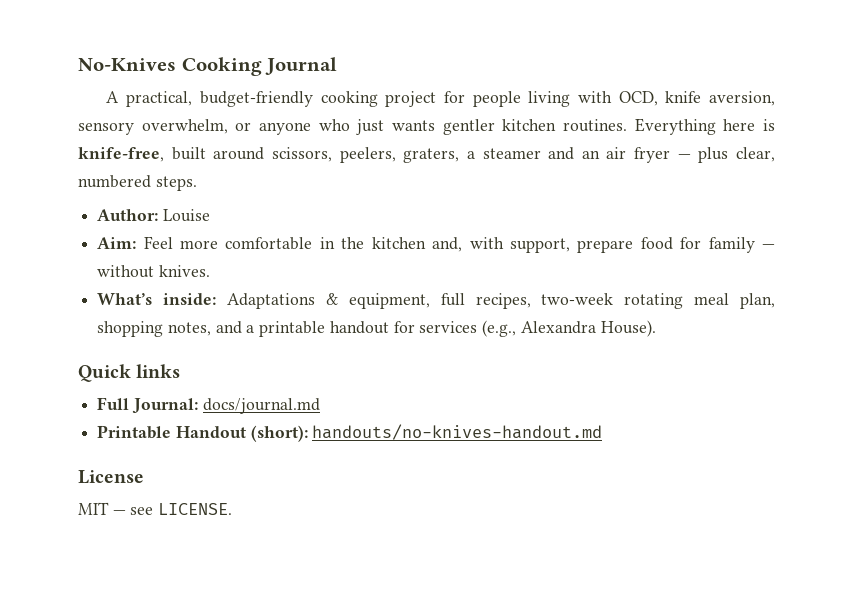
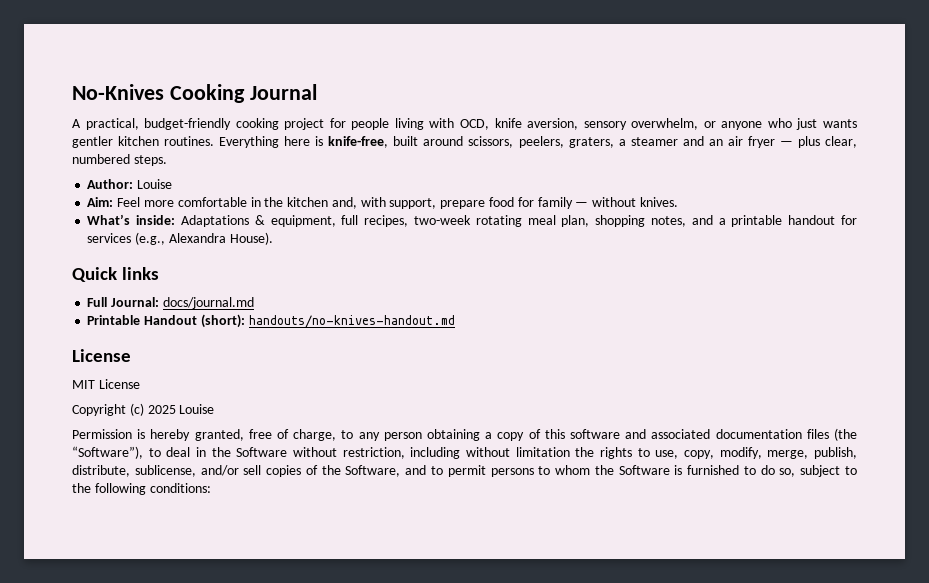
[112,503,233,515] — see LICENSE. -> [98,379,140,389] [72,403,215,416] [72,428,858,441] [72,446,857,459] [72,465,857,477] [72,483,211,495] License // Copyright (c) 2025 Louise // Permission is hereby granted, free of charge, to any person obtaining a copy of this software and associated documentation files (the “Software”), to deal in the Software without restriction, including without limitation the rights to use, copy, modify, merge, publish, distribute, sublicense, and/or sell copies of the Software, and to permit persons to whom the Software is furnished to do so, subject to the following conditions:

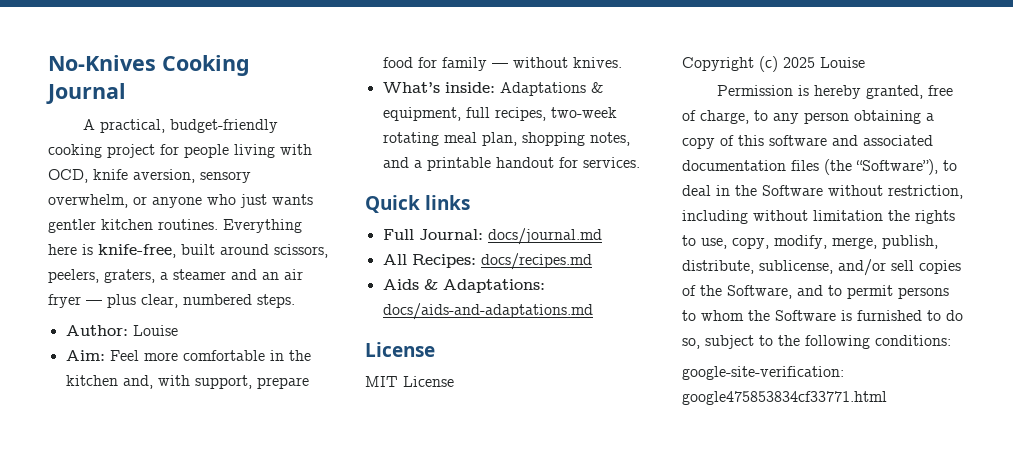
[87,232,273,245] services (e.g., Alexandra House). -> [582,157,640,168] services.
[87,314,455,328] Printable Handout (short): handouts/no-knives-handout.md -> [382,253,592,270] [382,279,545,293] [382,303,593,320] All Recipes: docs/recipes.md // Aids & Adaptations: docs/aids-and-adaptations.md
(211, 488) none -> [682,366,844,380] [682,391,887,405] // google-site-verification: google475853834cf33771.html

